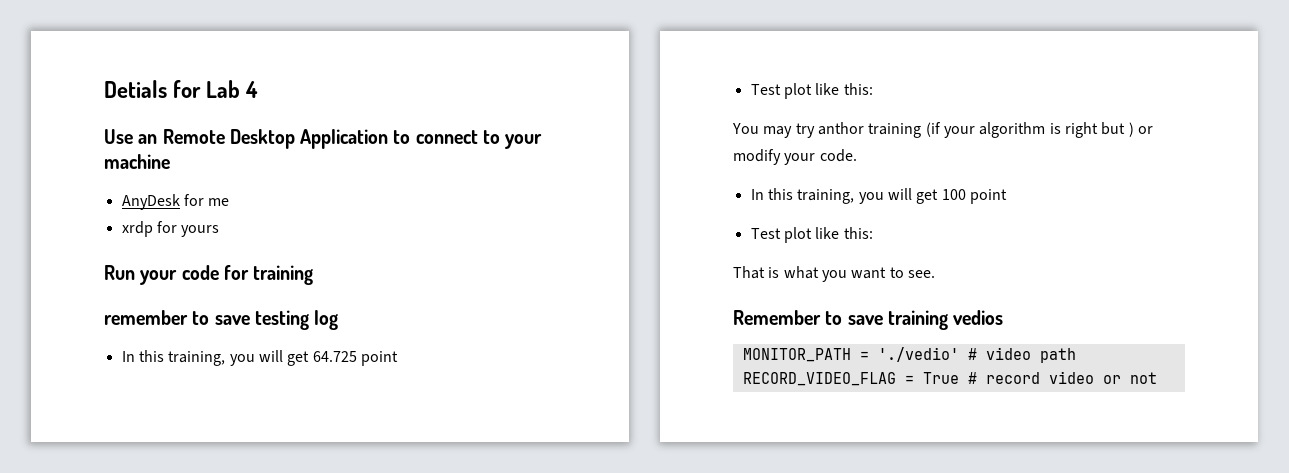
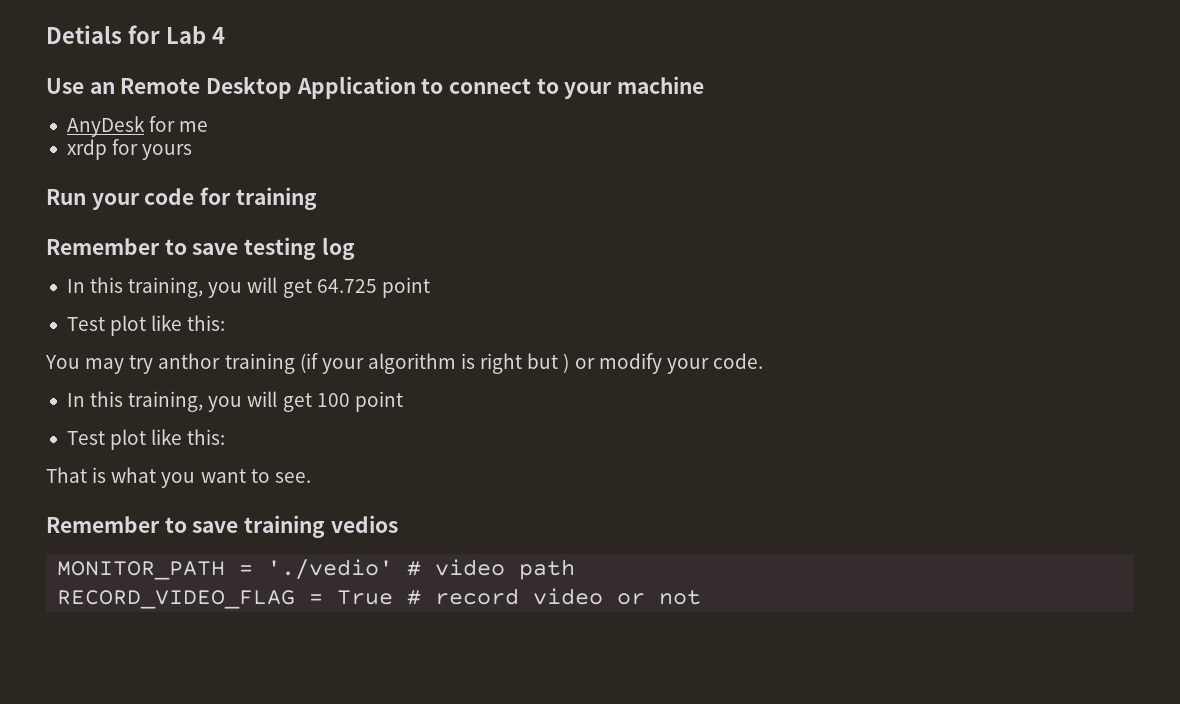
[104,310,188,325] remember -> [46,238,160,255] Remember

